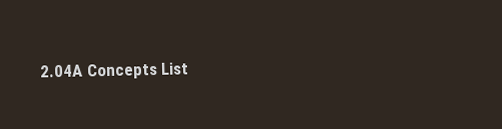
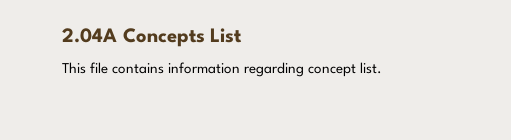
(190, 68) none -> [62,62,383,77] // This file contains information regarding concept list.

